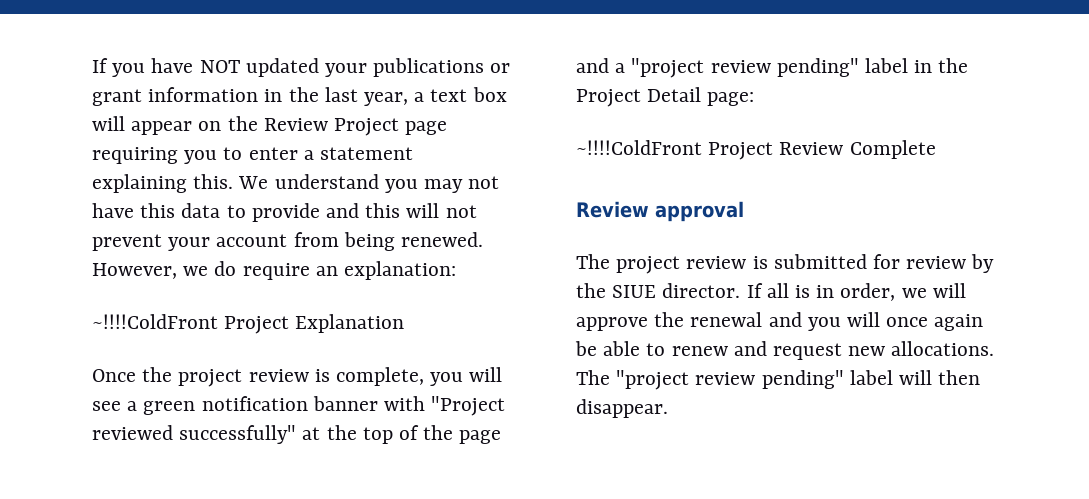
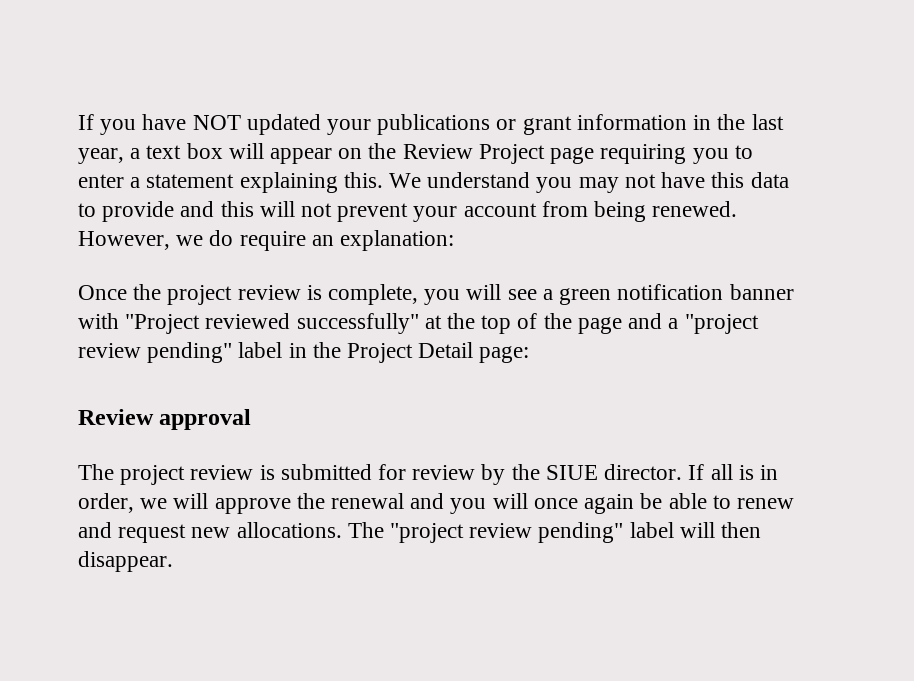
[92,314,405,334] // ~!!!!ColdFront Project Explanation -> (455, 240) none
[576,140,936,160] // ~!!!!ColdFront Project Review Complete -> (530, 354) none

